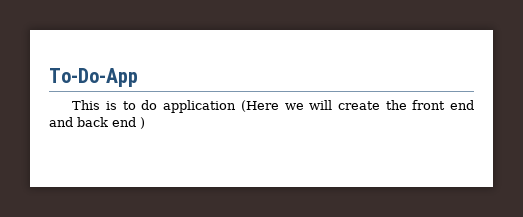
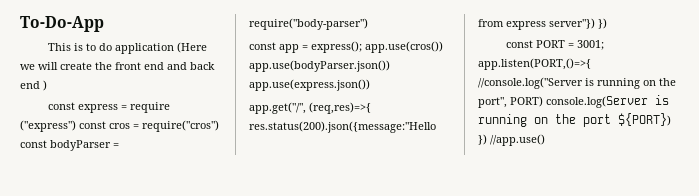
(145, 123) none -> [48,102,171,113] [20,120,219,132] [20,140,119,151] [249,18,368,30] [249,41,443,53] [249,60,390,72] [249,79,370,91] [249,102,371,114] [249,121,436,133] [478,18,607,30] [506,40,605,50] [478,58,591,70] [478,77,676,89] [478,95,669,108] [478,113,671,127] [478,134,545,146] // const express = require ("express") const cros = require("cros") const bodyParser = require("body-parser") // const app = express(); app.use(cros()) app.use(bodyParser.json()) app.use(express.json()) // app.get("/", (req,res)=>{ res.status(200).json({message:"Hello from express server"}) }) // const PORT = 3001; app.listen(PORT,()=>{ //console.log("Server is running on the port", PORT) console.log(Server is running on the port ${PORT}) }) //app.use()

